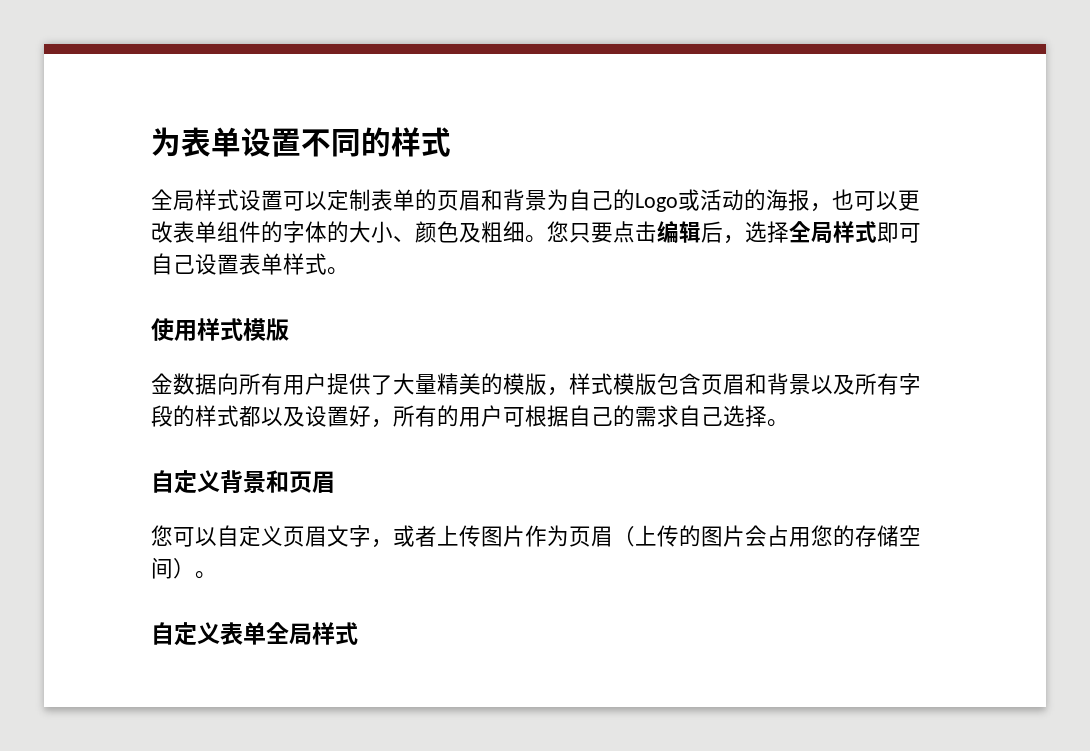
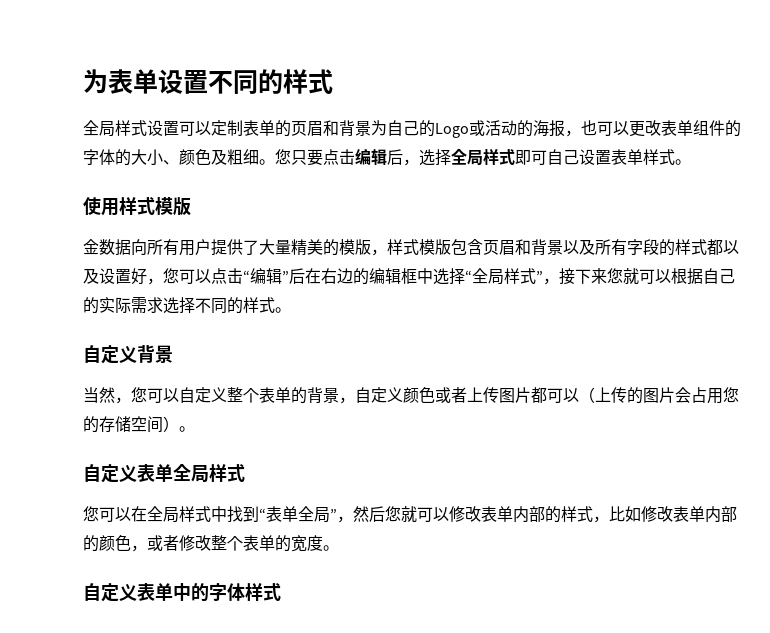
[393,405,767,427] 所有的用户可根据自己的需求自己选择 -> [163,268,735,285] [83,297,275,314] 您可以点击“编辑”后在右边的编辑框中选择“全局样式”，接下来您就可以根据自己的实际需求选择不同的样式
[266,470,335,493] 和页眉 // -> [83,387,131,404] // 当然，
[283,525,393,548] 页眉文字， -> [227,387,435,404] 整个表单的背景，自定义颜色
[525,525,613,547] 作为页眉 -> [531,387,579,403] 都可以
(358, 633) none -> [83,506,737,523] [83,535,339,552] [83,583,281,602] // 您可以在全局样式中找到“表单全局”，然后您就可以修改表单内部的样式，比如修改表单内部的颜色，或者修改整个表单的宽度。 // 自定义表单中的字体样式

